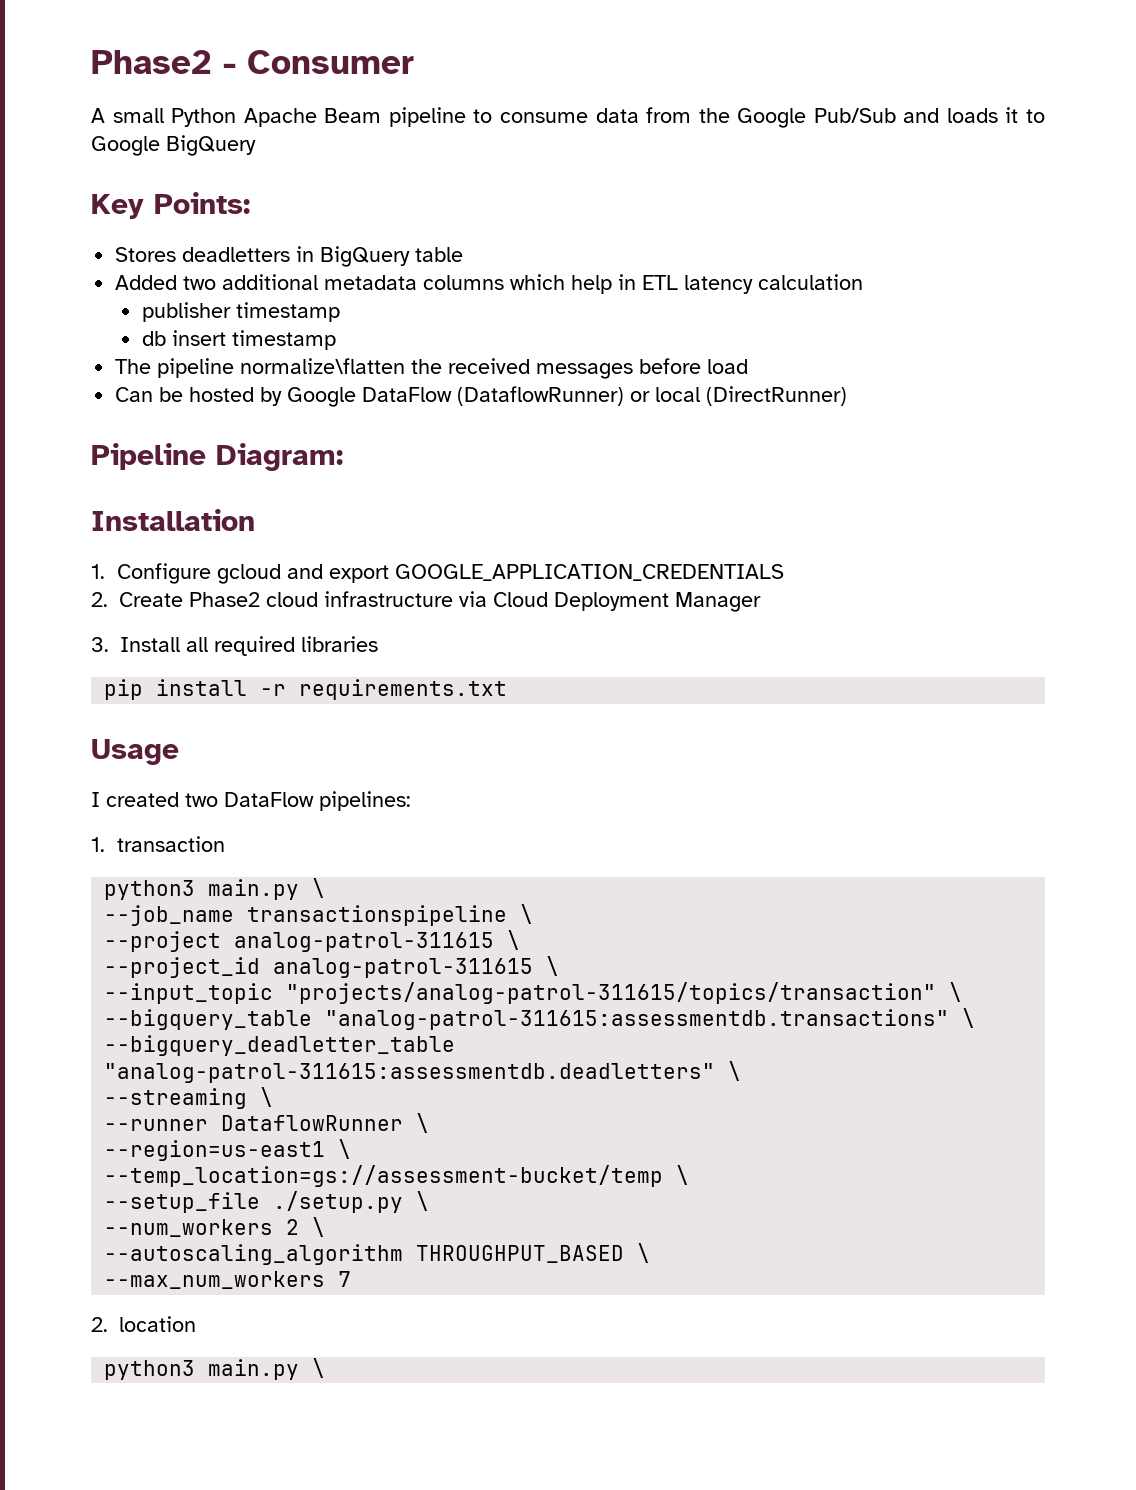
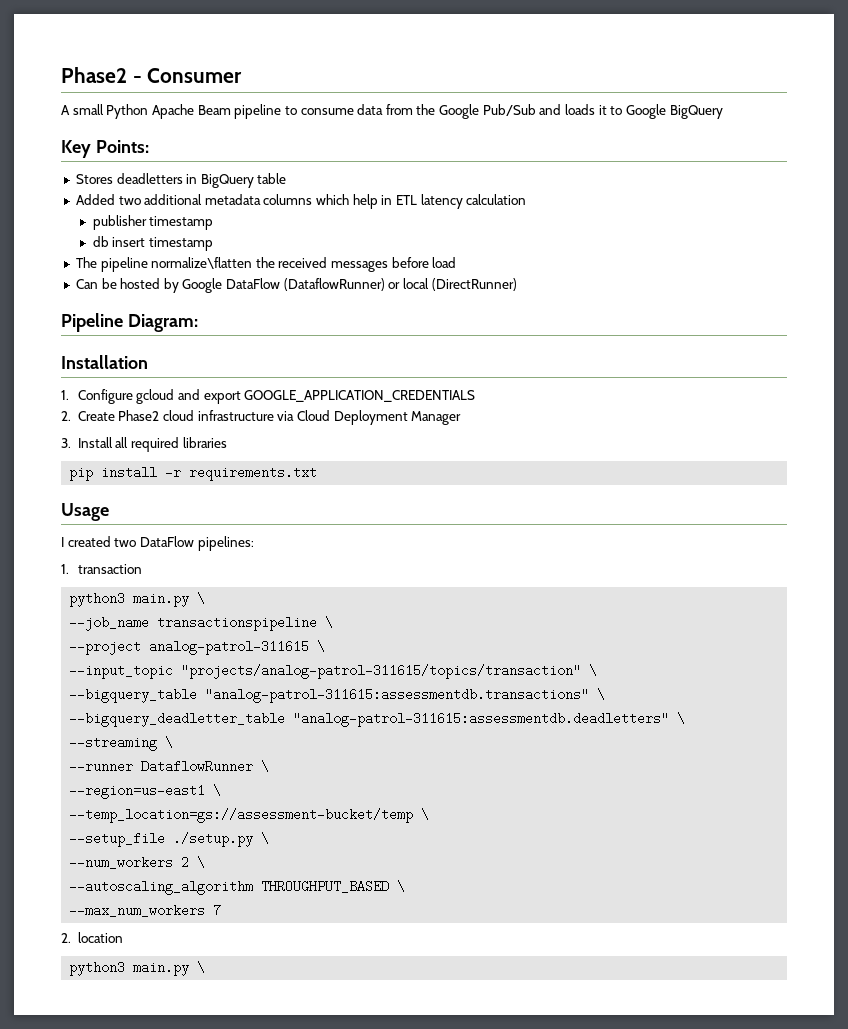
[104,956,560,978] // --project_id analog-patrol-311615 \ -> (326, 646) none

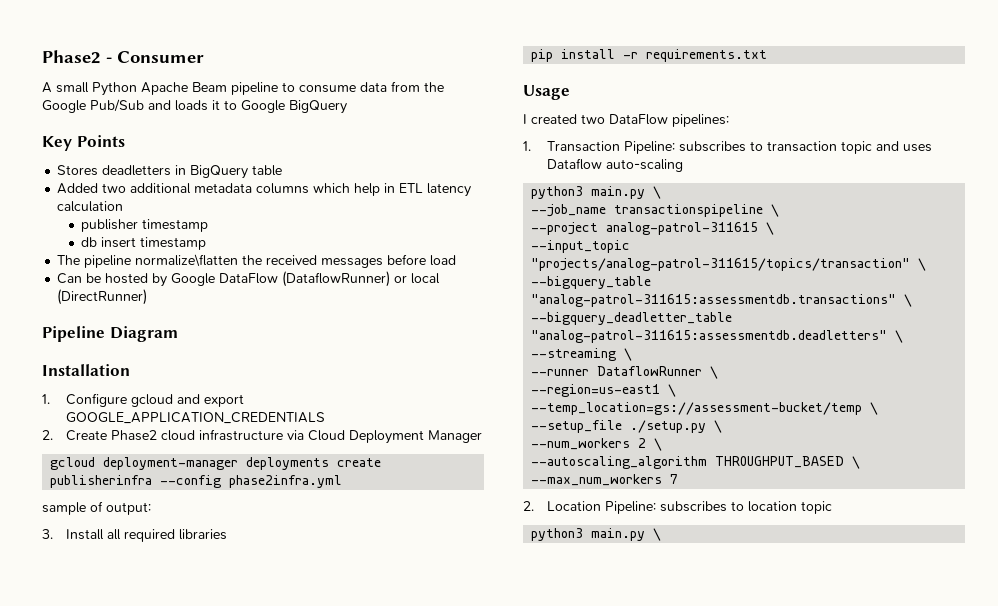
[95,140,149,153] Points: -> [76,135,125,147] Points
[127,314,198,332] Diagram: -> [109,326,178,342] Diagram
(462, 418) none -> [50,457,382,470] [50,475,343,488] [42,501,151,515] // gcloud deployment-manager deployments create publisherinfra --config phase2infra.yml // sample of output:
[77,564,142,574] transaction -> [546,141,932,154] [546,158,683,172] Transaction Pipeline: subscribes to transaction topic and uses Dataflow auto-scaling
(71, 938) none -> [546,501,744,514] Location Pipeline: subscribes to
(123, 937) none -> [800,501,832,514] topic

